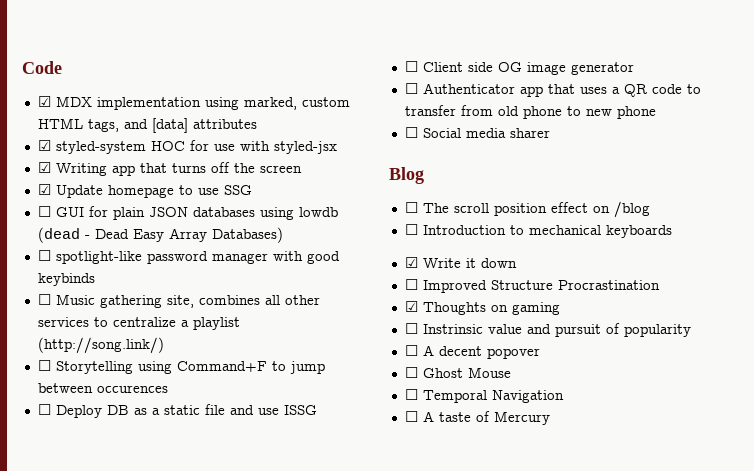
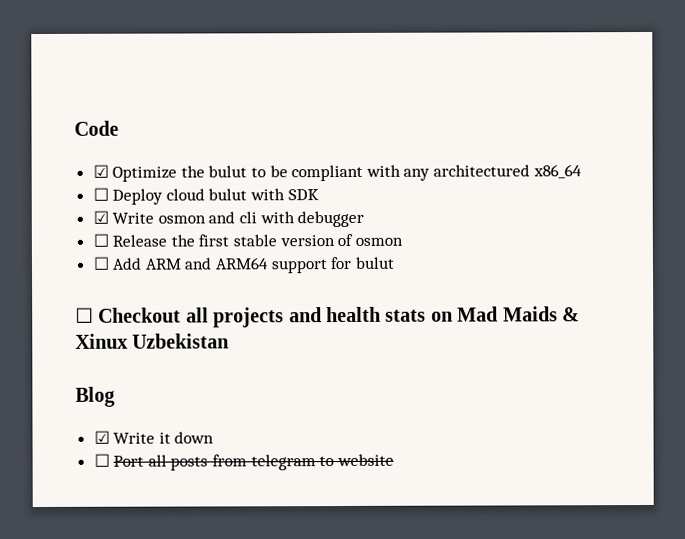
[55,96,350,110] [37,118,257,133] [37,140,337,154] [37,162,302,176] [37,184,252,198] [37,206,338,220] [37,227,283,243] [37,250,340,264] [37,273,95,286] [37,294,320,308] [37,317,240,330] [37,337,164,354] [37,360,325,374] [37,383,168,393] [37,404,317,418] [404,61,634,75] [404,83,701,97] [404,105,656,119] [404,127,550,138] [389,167,424,184] [404,201,650,218] [404,224,672,238] MDX implementation using marked, custom HTML tags, and [data] attributes // ☑ styled-system HOC for use with styled-jsx // ☑ Writing app that turns off the screen // ☑ Update homepage to use SSG // ☐ GUI for plain JSON databases using lowdb (dead - Dead Easy Array Databases) // ☐ spotlight-like password manager with good keybinds // ☐ Music gathering site, combines all other services to centralize a playlist (http://song.link/) // ☐ Storytelling using Command+F to jump between occurences // ☐ Deploy DB as a static file and use ISSG // ☐ Client side OG image generator // ☐ Authenticator app that uses a QR code to transfer from old phone to new phone // ☐ Social media sharer // Blog // ☐ The scroll position effect on /blog // ☐ Introduction to mechanical keyboards -> [112,164,582,182] [92,187,319,205] [92,210,365,228] [92,233,403,247] [92,256,394,274] [75,306,580,328] [75,333,230,349] [75,386,115,407] Optimize the bulut to be compliant with any architectured x86_64 // ☐ Deploy cloud bulut with SDK // ☑ Write osmon and cli with debugger // ☐ Release the first stable version of osmon // ☐ Add ARM and ARM64 support for bulut // ☐ Checkout all projects and health stats on Mad Maids & Xinux Uzbekistan // Blog
[422,280,660,293] [404,301,560,315] [404,323,691,337] [404,345,540,359] [404,367,511,378] [404,389,564,403] [404,411,550,425] Improved Structure Procrastination // ☑ Thoughts on gaming // ☐ Instrinsic value and pursuit of popularity // ☐ A decent popover // ☐ Ghost Mouse // ☐ Temporal Navigation // ☐ A taste of Mercury -> [113,453,394,471] Port all posts from telegram to website

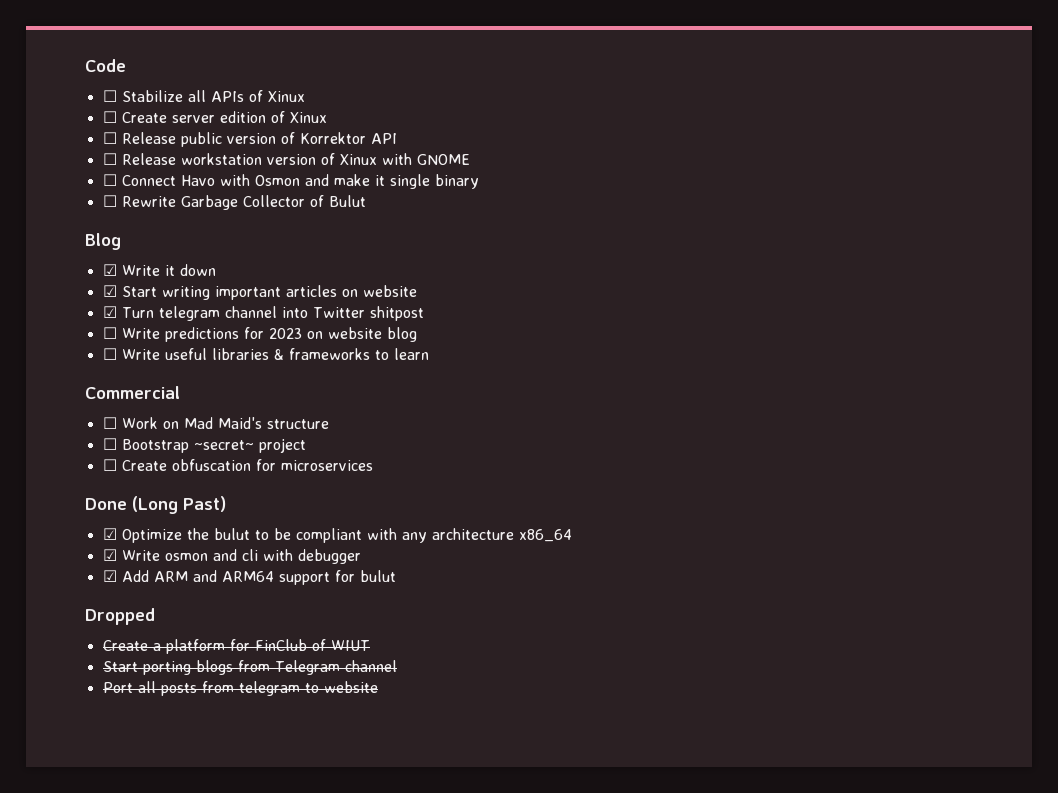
(119, 128) none -> [102,90,305,102] [102,111,327,123] [102,132,397,147] [102,153,470,165] [102,174,479,189] [102,195,366,210] [85,233,121,250] [102,264,216,276] [102,285,417,300] [102,306,424,321] [102,327,417,342] [102,348,429,360] [85,386,180,399] [102,417,329,429] [102,438,306,453] [102,459,373,471] [85,496,226,514] // ☐ Stabilize all APIs of Xinux // ☐ Create server edition of Xinux // ☐ Release public version of Korrektor API // ☐ Release workstation version of Xinux with GNOME // ☐ Connect Havo with Osmon and make it single binary // ☐ Rewrite Garbage Collector of Bulut // Blog // ☑ Write it down // ☑ Start writing important articles on website // ☑ Turn telegram channel into Twitter shitpost // ☐ Write predictions for 2023 on website blog // ☐ Write useful libraries & frameworks to learn // Commercial // ☐ Work on Mad Maid's structure // ☐ Bootstrap ~secret~ project // ☐ Create obfuscation for microservices // Done (Long Past)
[433,164,531,177] architectured -> [431,528,514,540] architecture
[92,187,319,205] // ☐ Deploy cloud bulut with SDK -> (572, 535) none
[92,233,403,247] [92,256,109,270] ☐ Release the first stable version of osmon // ☐ -> [102,570,117,582] ☑
[75,306,580,328] [75,333,230,349] [75,386,115,407] [93,430,215,444] [93,453,110,467] ☐ Checkout all projects and health stats on Mad Maids & Xinux Uzbekistan // Blog // ☑ Write it down // ☐ -> [85,608,155,625] [102,639,370,654] [102,660,397,675] Dropped // Create a platform for FinClub of WIUT // Start porting blogs from Telegram channel //

